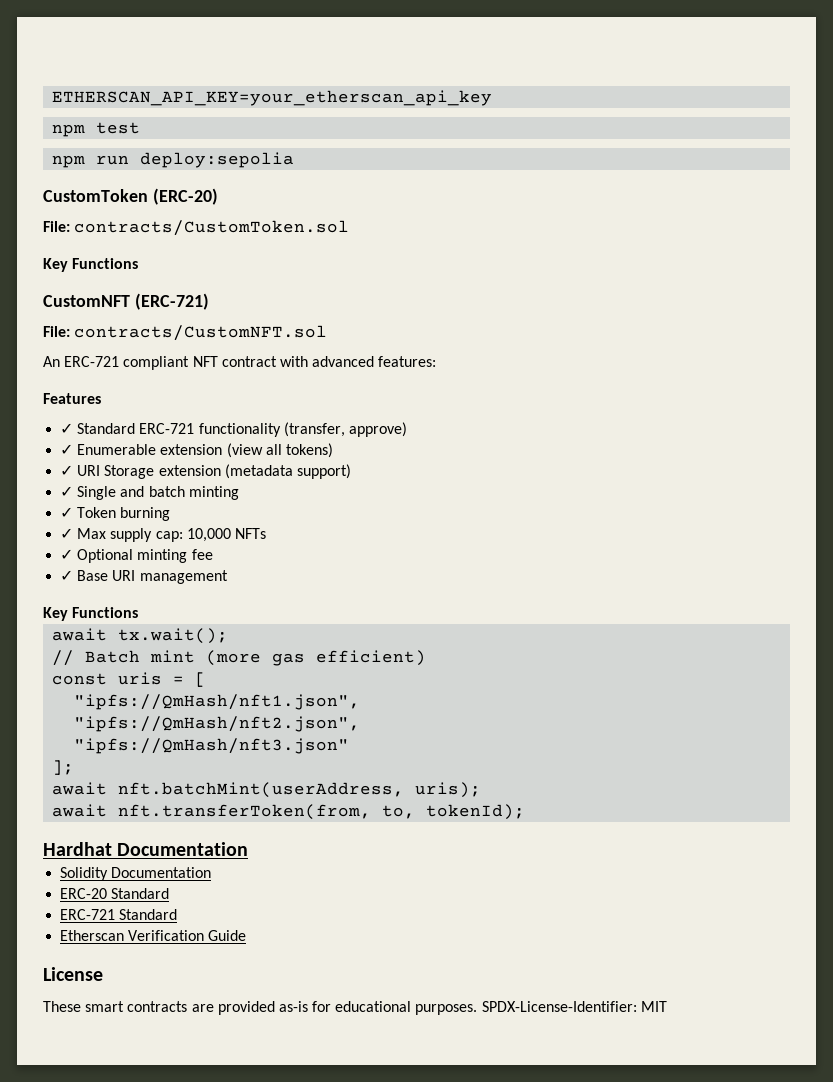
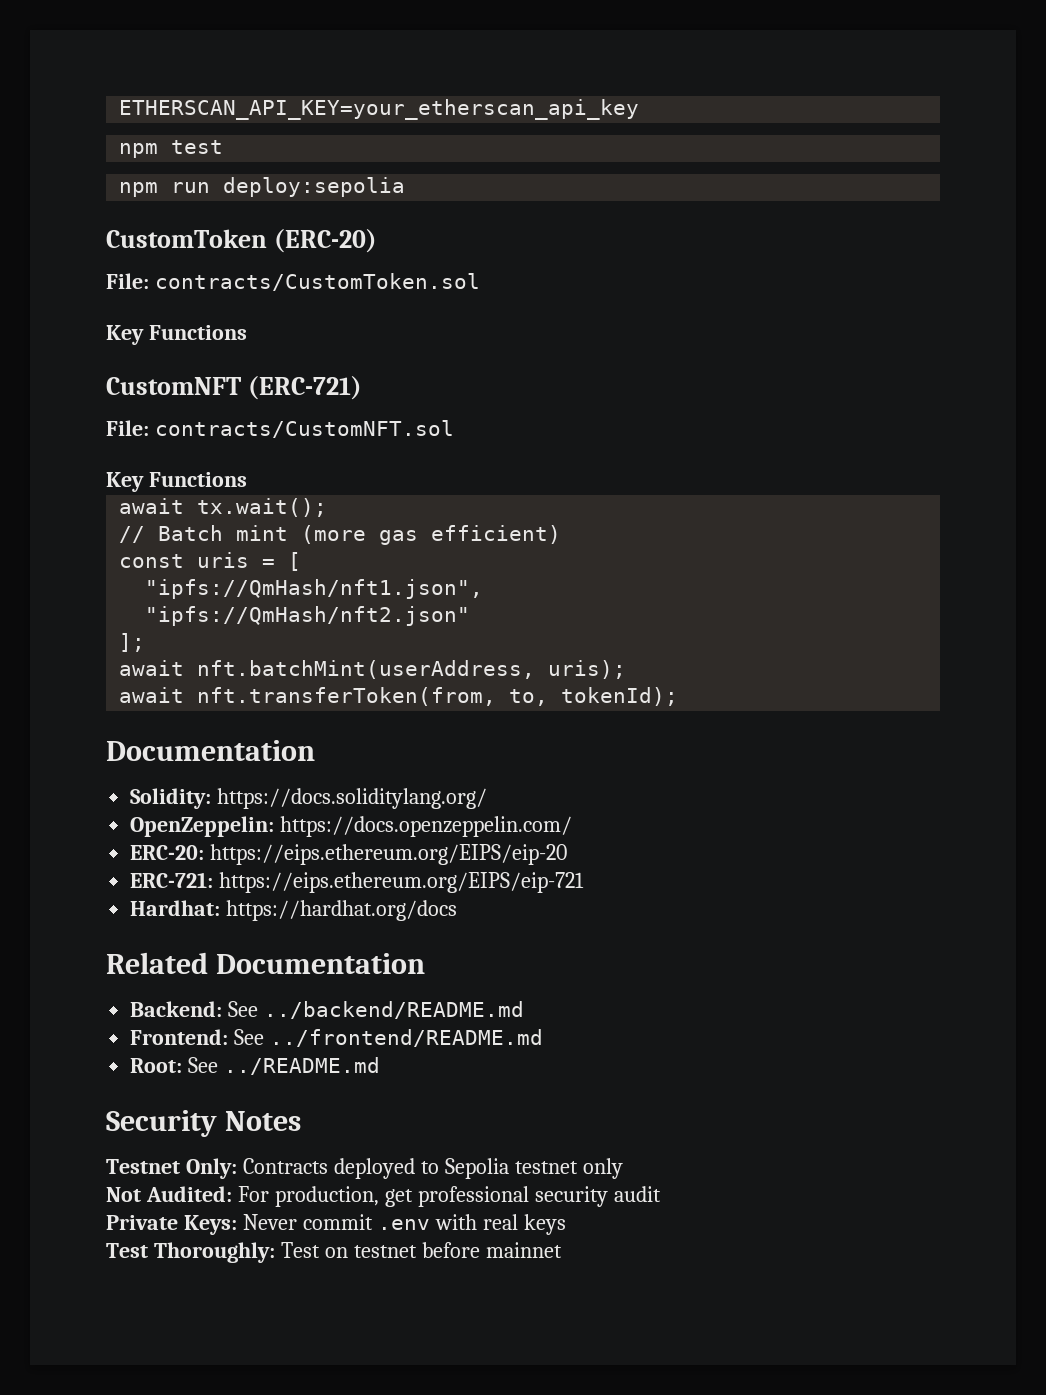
[43,356,437,370] [43,393,101,404] [60,422,407,437] [60,443,333,458] [60,464,351,479] [60,486,239,500] [60,507,171,521] [60,528,266,542] [60,549,213,563] [60,570,228,584] // An ERC-721 compliant NFT contract with advanced features: // Features // ✓ Standard ERC-721 functionality (transfer, approve) // ✓ Enumerable extension (view all tokens) // ✓ URI Storage extension (metadata support) // ✓ Single and batch minting // ✓ Token burning // ✓ Max supply cap: 10,000 NFTs // ✓ Optional minting fee // ✓ Base URI management -> (454, 429) none
[74,716,361,732] [74,738,350,754] "ipfs://QmHash/nft2.json", // "ipfs://QmHash/nft3.json" -> [145,606,471,626] "ipfs://QmHash/nft2.json"
[43,842,249,856] [60,867,212,881] [60,888,170,899] [60,909,178,920] [60,930,247,941] [43,967,103,981] [43,1001,667,1015] Hardhat Documentation // Solidity Documentation // ERC-20 Standard // ERC-721 Standard // Etherscan Verification Guide // License // These smart contracts are provided as-is for educational purposes. SPDX-License-Identifier: MIT -> [106,740,315,761] [130,788,488,809] [130,816,573,837] [130,844,568,865] [130,872,585,893] [130,900,458,921] [106,952,425,974] [130,1001,525,1019] [130,1029,544,1047] [130,1057,381,1075] [106,1110,301,1137] [106,1158,623,1179] [106,1186,661,1207] [106,1214,566,1235] [106,1242,562,1263] Documentation // Solidity: https://docs.soliditylang.org/ // OpenZeppelin: https://docs.openzeppelin.com/ // ERC-20: https://eips.ethereum.org/EIPS/eip-20 // ERC-721: https://eips.ethereum.org/EIPS/eip-721 // Hardhat: https://hardhat.org/docs // Related Documentation // Backend: See ../backend/README.md // Frontend: See ../frontend/README.md // Root: See ../README.md // Security Notes // Testnet Only: Contracts deployed to Sepolia testnet only // Not Audited: For production, get professional security audit // Private Keys: Never commit .env with real keys // Test Thoroughly: Test on testnet before mainnet

